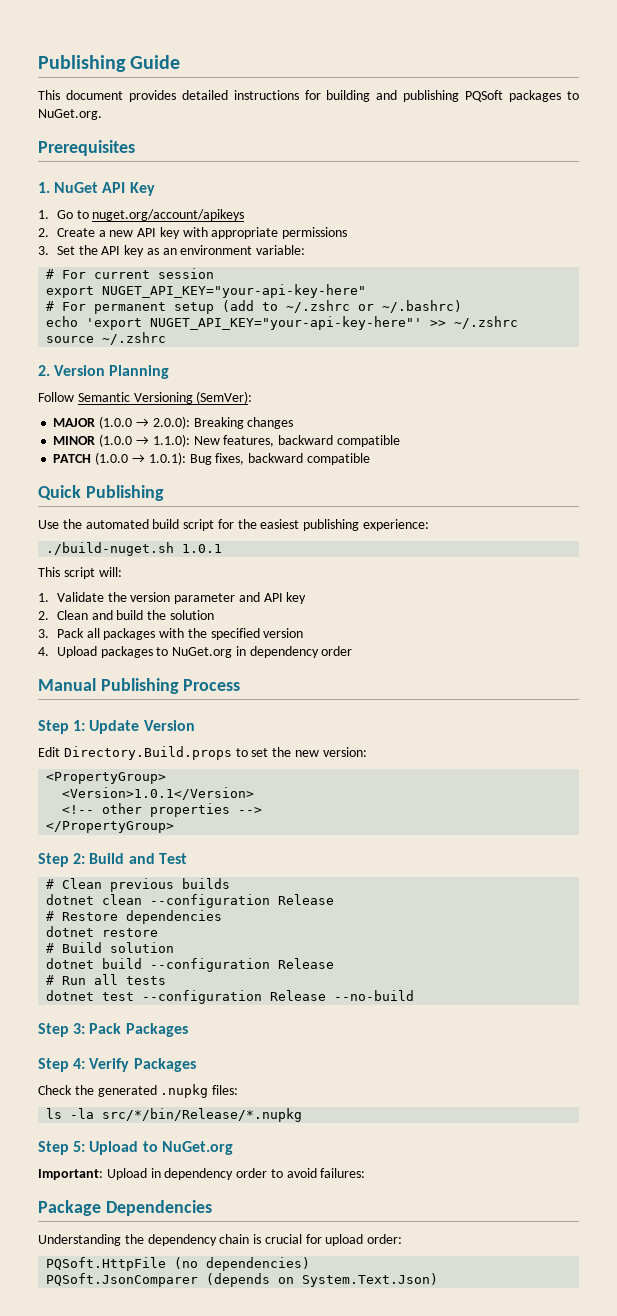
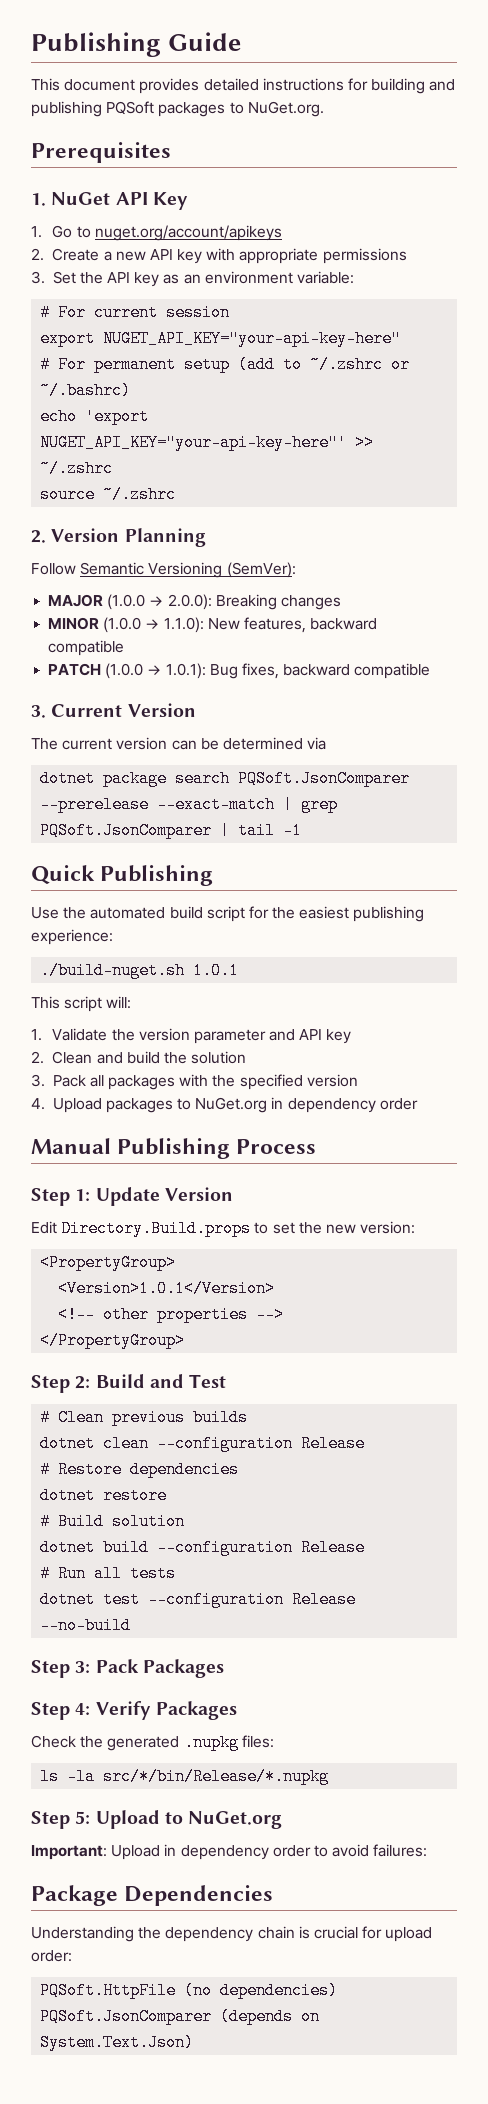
(370, 459) none -> [31,703,196,718] [31,737,327,750] [40,770,411,787] [40,796,339,813] [40,822,303,839] // 3. Current Version // The current version can be determined via // dotnet package search PQSoft.JsonComparer --prerelease --exact-match | grep PQSoft.JsonComparer | tail -1

